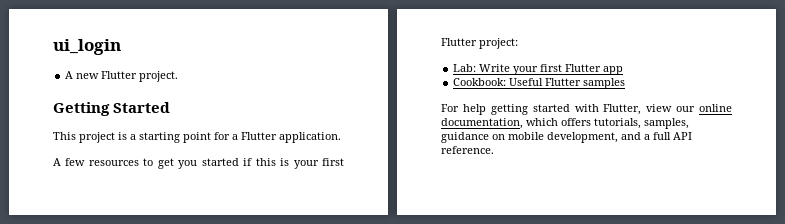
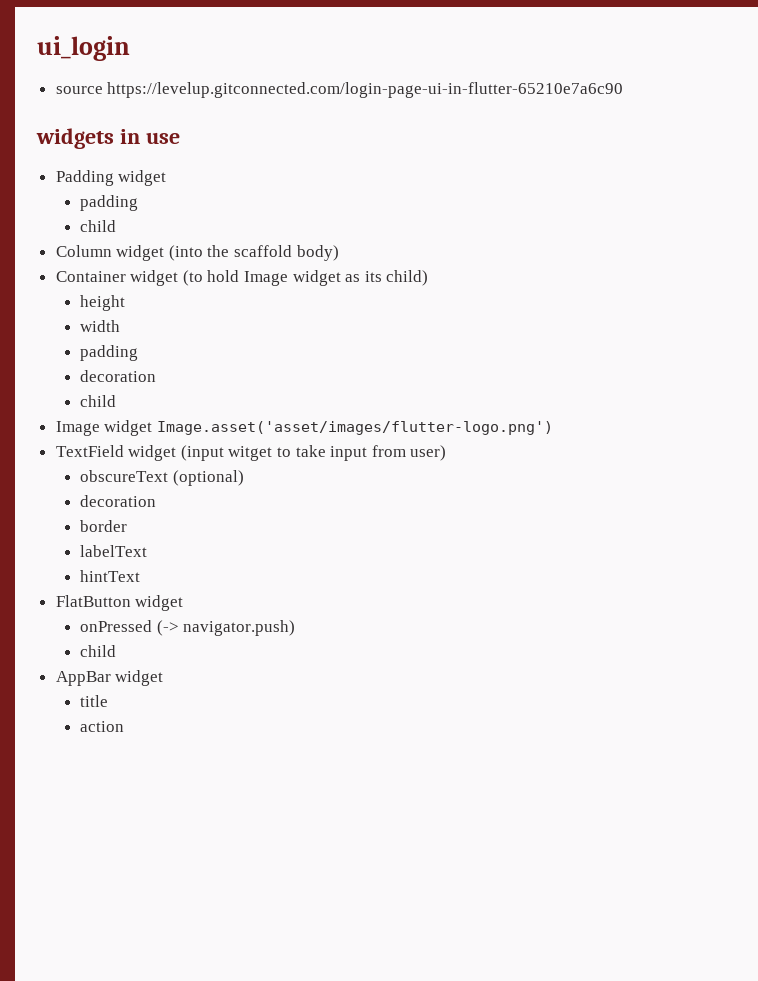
[65,71,179,82] [53,102,171,116] [53,132,341,143] [53,158,345,169] [441,38,518,49] [453,64,624,75] [453,78,626,89] [441,104,732,115] [441,118,689,129] [441,132,692,143] [441,146,494,154] A new Flutter project. // Getting Started // This project is a starting point for a Flutter application. // A few resources to get you started if this is your first Flutter project: // Lab: Write your first Flutter app // Cookbook: Useful Flutter samples // For help getting started with Flutter, view our online documentation, which offers tutorials, samples, guidance on mobile development, and a full API reference. -> [55,82,624,98] [36,128,180,149] [55,170,167,186] [80,195,139,211] [80,220,117,232] [55,245,339,261] [55,270,429,286] [80,295,126,311] [80,320,121,332] [80,345,139,361] [80,370,157,382] [80,395,117,407] [55,420,553,436] [55,445,447,461] [80,470,244,486] [80,495,157,507] [80,520,128,532] [80,545,148,557] [80,570,141,582] [55,595,184,611] [80,620,296,636] [80,645,117,657] [55,670,164,686] [80,695,109,707] [80,721,125,732] source https://levelup.gitconnected.com/login-page-ui-in-flutter-65210e7a6c90 // widgets in use // Padding widget // padding // child // Column widget (into the scaffold body) // Container widget (to hold Image widget as its child) // height // width // padding // decoration // child // Image widget Image.asset('asset/images/flutter-logo.png') // TextField widget (input witget to take input from user) // obscureText (optional) // decoration // border // labelText // hintText // FlatButton widget // onPressed (-> navigator.push) // child // AppBar widget // title // action

